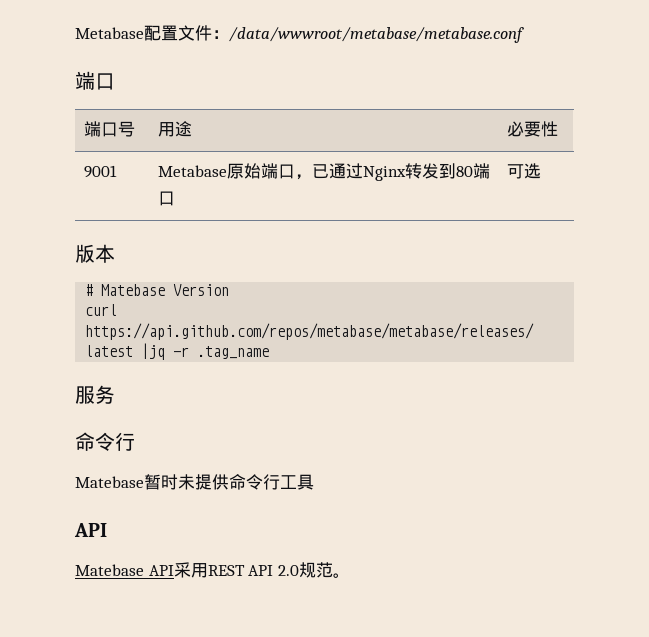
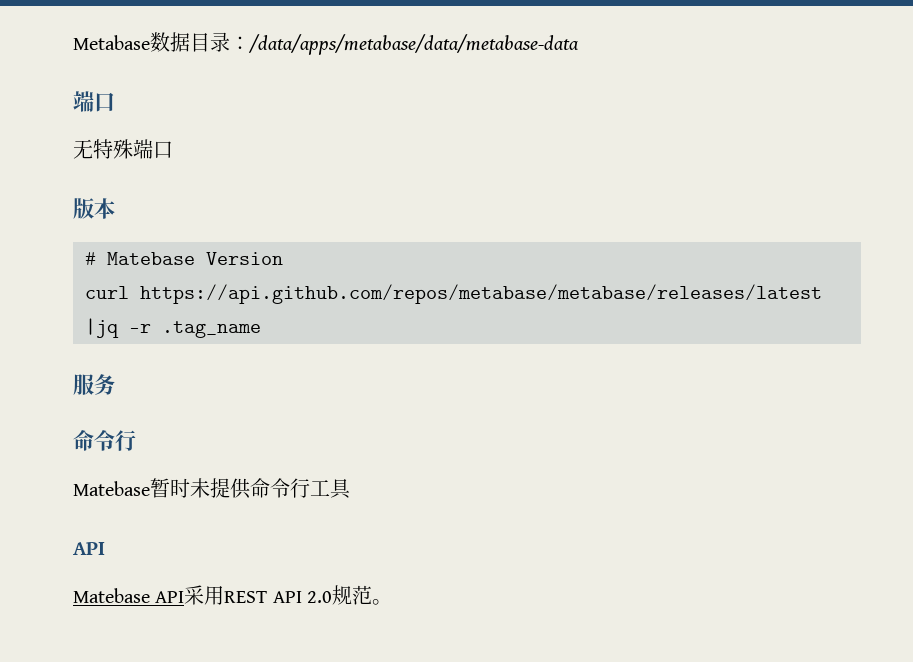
[75,25,524,43] [75,71,115,90] [83,121,135,137] [157,121,192,137] [506,121,558,137] [83,165,117,178] [157,163,490,181] [157,191,175,206] [506,163,541,179] Metabase配置文件：/data/wwwroot/metabase/metabase.conf // 端口 // 端口号 | 用途 | 必要性 // 9001 | Metabase原始端口，已通过Nginx转发到80端口 | 可选 -> [73,32,579,55] [73,91,115,112] [73,139,173,159] Metabase数据目录：/data/apps/metabase/data/metabase-data // 端口 // 无特殊端口

